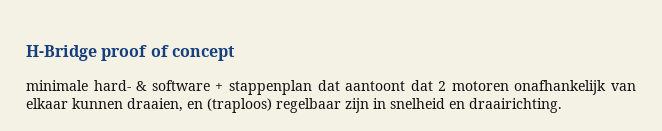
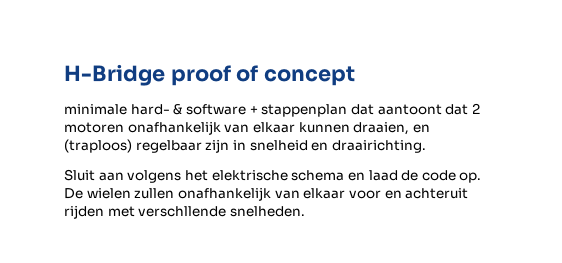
(562, 105) none -> [64,169,482,183] [64,187,469,201] [64,205,305,219] // Sluit aan volgens het elektrische schema en laad de code op. De wielen zullen onafhankelijk van elkaar voor en achteruit rijden met verschllende snelheden.

